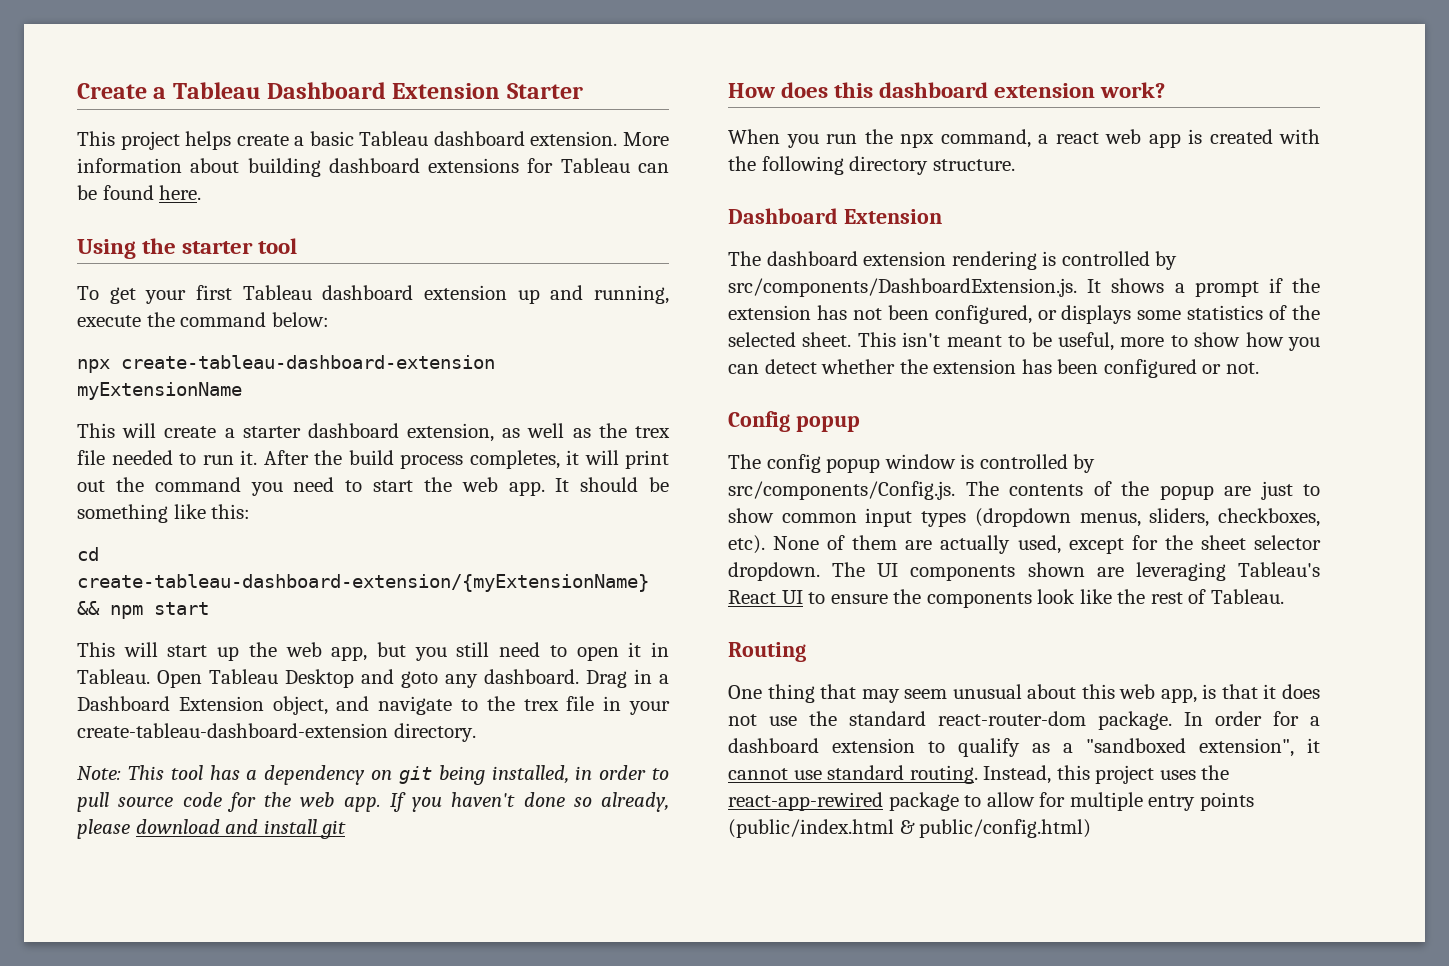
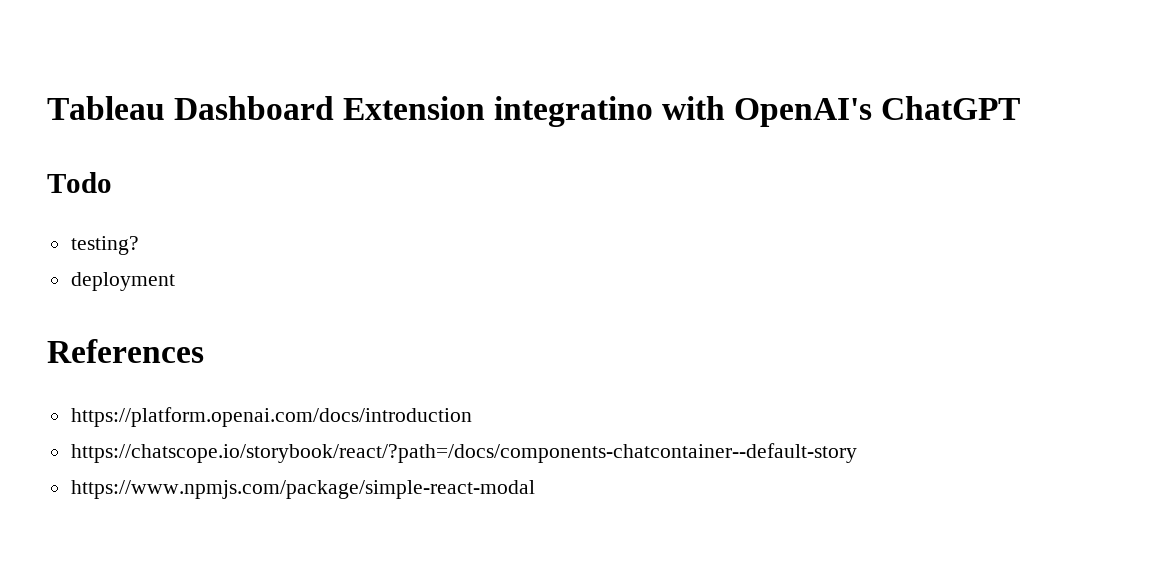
[77,83,167,99] Create a -> (47, 108) none
[506,83,583,99] [77,131,669,150] [77,158,669,177] [77,185,202,200] [77,238,298,259] [77,285,670,304] [77,312,329,327] [77,355,495,373] [77,382,242,400] [77,423,670,442] [77,450,669,469] [77,477,669,496] [77,504,251,523] [77,547,99,561] [77,574,649,592] [77,601,209,619] [77,642,669,661] [77,669,669,688] [77,696,670,715] [77,723,476,742] [77,765,669,785] [77,792,669,812] [77,819,347,839] [728,82,1166,98] [728,129,1320,148] [728,156,1015,175] [728,208,942,224] [728,251,1178,270] [728,278,1320,297] [728,305,1320,324] [728,332,1320,351] [728,359,1259,378] [728,411,860,432] [728,454,1096,473] [728,481,1320,500] [728,508,1320,527] [728,535,1321,554] [728,562,1320,581] [728,589,1284,608] [728,642,806,662] [728,684,1320,703] [728,711,1320,730] [728,738,1320,757] [728,765,1230,784] [728,792,1254,811] [728,819,1092,838] Starter // This project helps create a basic Tableau dashboard extension. More information about building dashboard extensions for Tableau can be found here. // Using the starter tool // To get your first Tableau dashboard extension up and running, execute the command below: // npx create-tableau-dashboard-extension myExtensionName // This will create a starter dashboard extension, as well as the trex file needed to run it. After the build process completes, it will print out the command you need to start the web app. It should be something like this: // cd create-tableau-dashboard-extension/{myExtensionName} && npm start // This will start up the web app, but you still need to open it in Tableau. Open Tableau Desktop and goto any dashboard. Drag in a Dashboard Extension object, and navigate to the trex file in your create-tableau-dashboard-extension directory. // Note: This tool has a dependency on git being installed, in order to pull source code for the web app. If you haven't done so already, please download and install git // How does this dashboard extension work? // When you run the npx command, a react web app is created with the following directory structure. // Dashboard Extension // The dashboard extension rendering is controlled by src/components/DashboardExtension.js. It shows a prompt if the extension has not been configured, or displays some statistics of the selected sheet. This isn't meant to be useful, more to show how you can detect whether the extension has been configured or not. // Config popup // The config popup window is controlled by src/components/Config.js. The contents of the popup are just to show common input types (dropdown menus, sliders, checkboxes, etc). None of them are actually used, except for the sheet selector dropdown. The UI components shown are leveraging Tableau's React UI to ensure the components look like the rest of Tableau. // Routing // One thing that may seem unusual about this web app, is that it does not use the standard react-router-dom package. In order for a dashboard extension to qualify as a "sandboxed extension", it cannot use standard routing. Instead, this project uses the react-app-rewired package to allow for multiple entry points (public/index.html & public/config.html) -> [494,96,1021,127] [47,172,112,193] [70,236,139,255] [70,272,175,291] [47,339,204,363] [70,407,472,427] [70,443,857,463] [70,480,535,499] integratino with OpenAI's ChatGPT // Todo // testing? // deployment // References // https://platform.openai.com/docs/introduction // https://chatscope.io/storybook/react/?path=/docs/components-chatcontainer--default-story // https://www.npmjs.com/package/simple-react-modal

